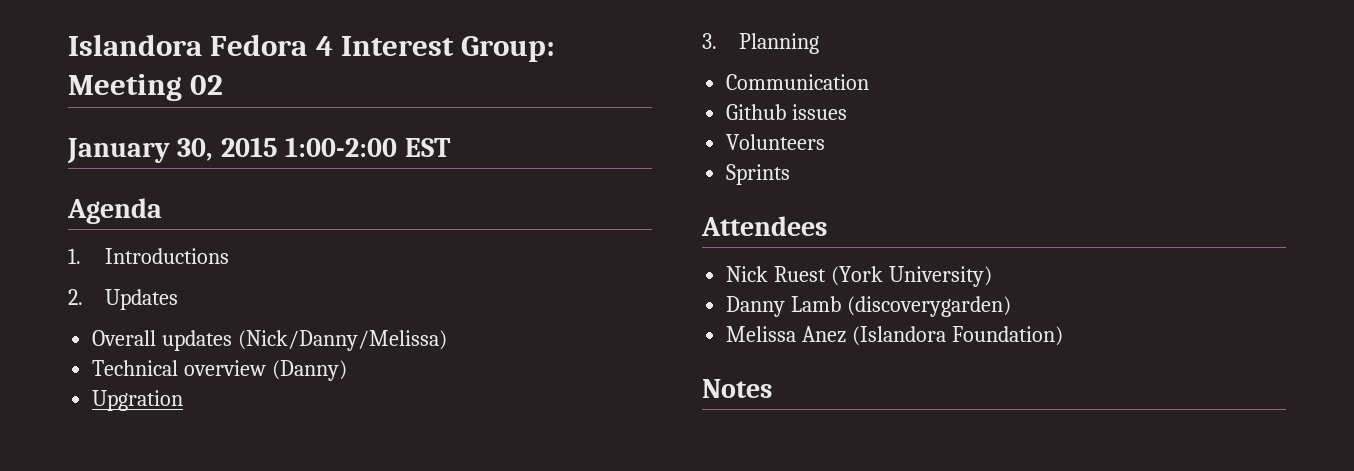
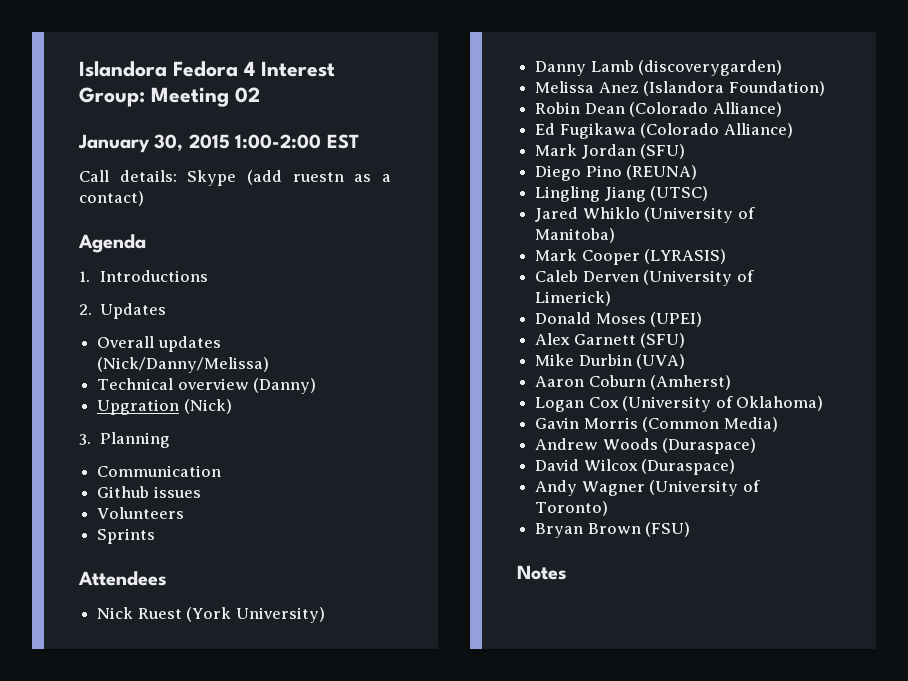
(451, 147) none -> [79,170,391,186] [79,191,144,206] // Call details: Skype (add ruestn as a contact)
(184, 400) none -> [183,399,232,414] (Nick)
(1064, 336) none -> [535,102,782,117] [535,123,793,139] [535,144,686,159] [535,165,698,181] [535,186,709,202] [535,207,755,223] [535,228,616,243] [535,249,727,265] [535,270,754,286] [535,291,612,306] [535,312,703,327] [535,333,686,348] [535,354,686,369] [535,375,732,390] [535,396,823,412] [535,417,778,432] [535,438,757,454] [535,459,736,475] [535,480,760,496] [535,501,609,516] [535,522,691,538] // Robin Dean (Colorado Alliance) // Ed Fugikawa (Colorado Alliance) // Mark Jordan (SFU) // Diego Pino (REUNA) // Lingling Jiang (UTSC) // Jared Whiklo (University of Manitoba) // Mark Cooper (LYRASIS) // Caleb Derven (University of Limerick) // Donald Moses (UPEI) // Alex Garnett (SFU) // Mike Durbin (UVA) // Aaron Coburn (Amherst) // Logan Cox (University of Oklahoma) // Gavin Morris (Common Media) // Andrew Woods (Duraspace) // David Wilcox (Duraspace) // Andy Wagner (University of Toronto) // Bryan Brown (FSU)

